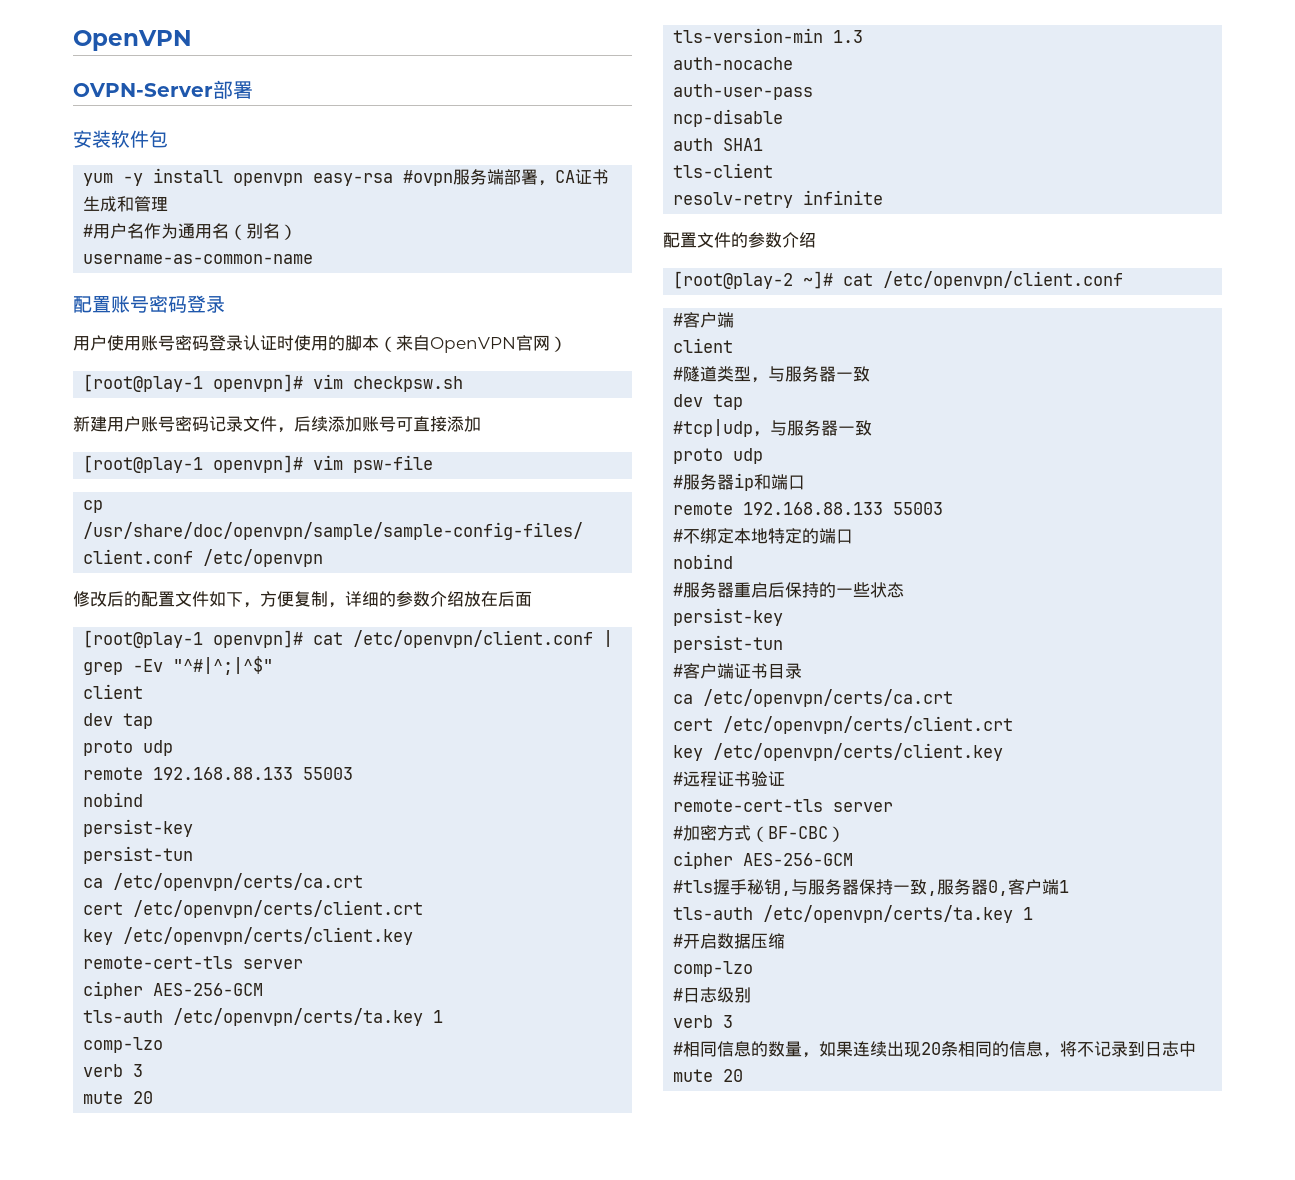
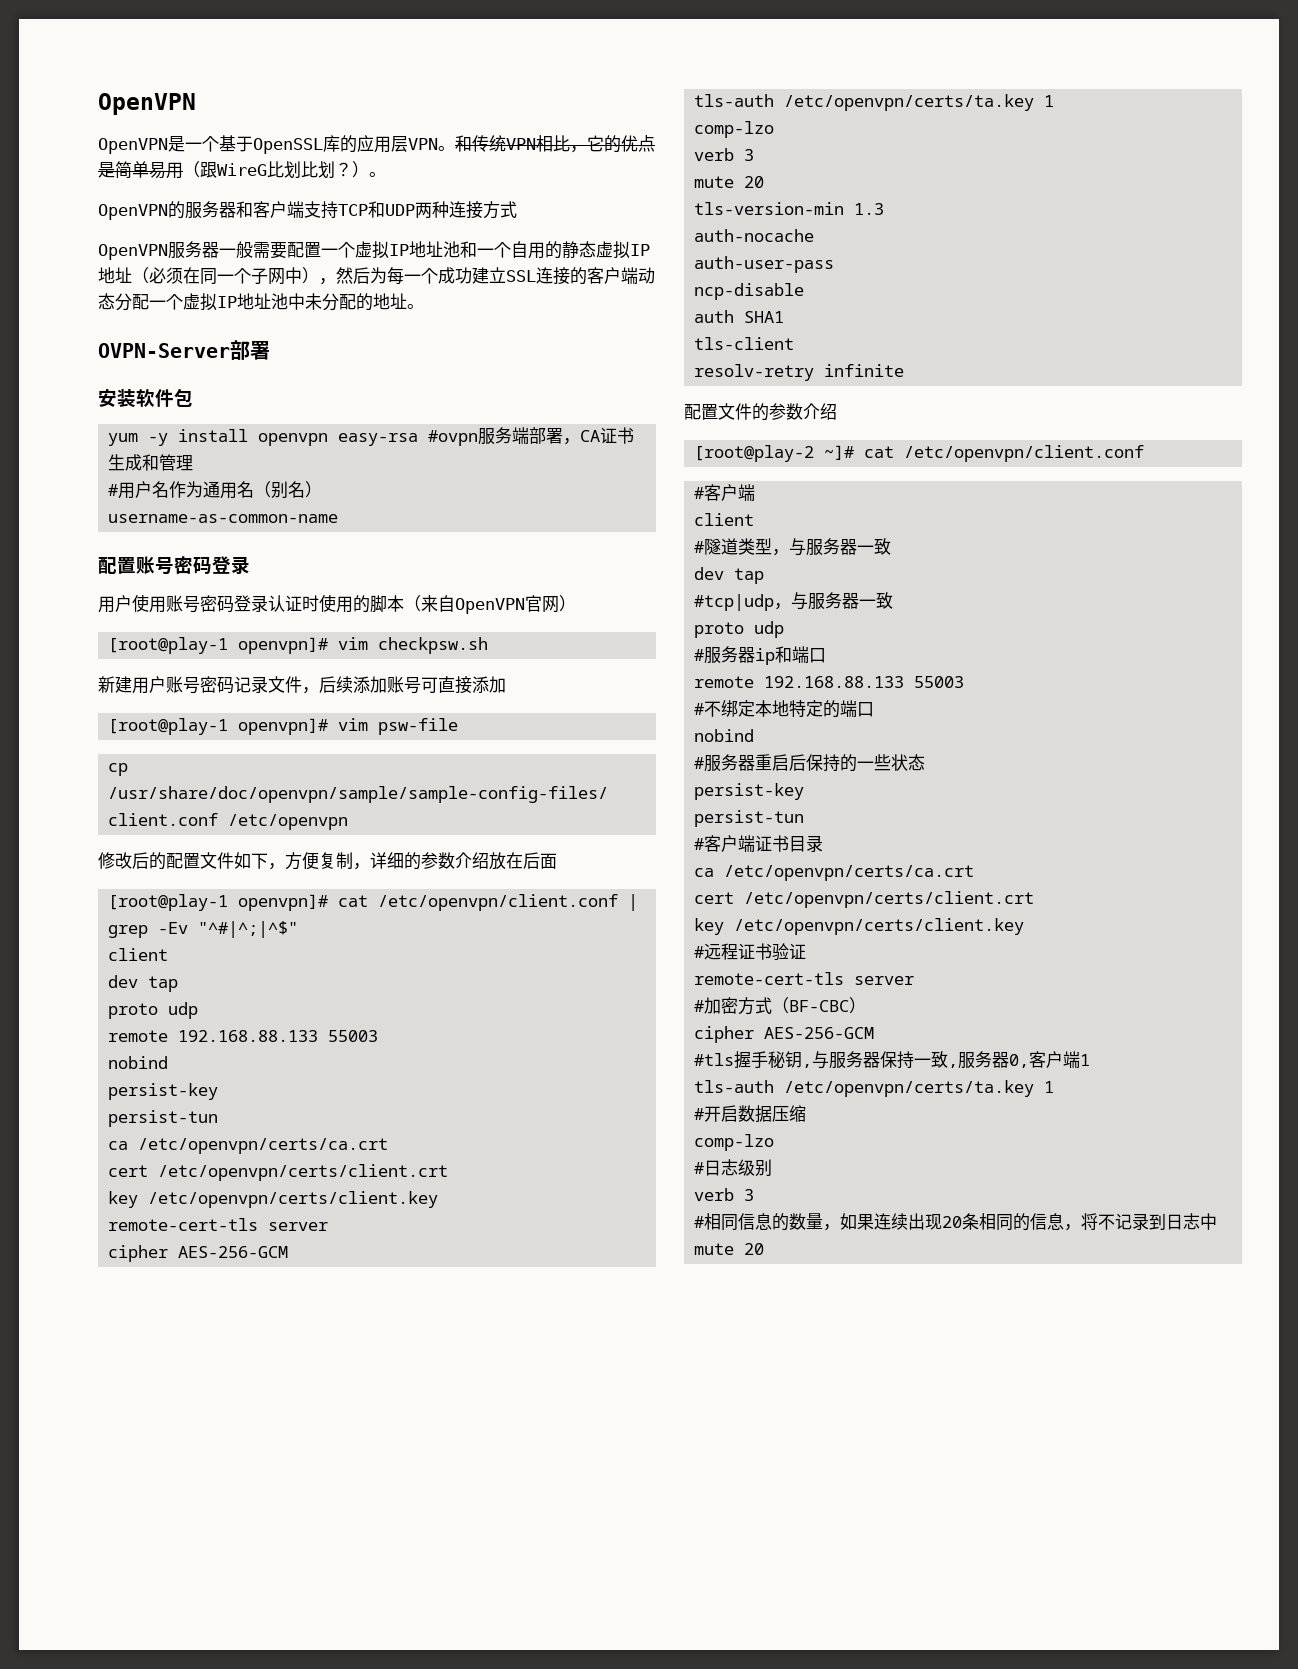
[73,30,192,51] OpenVPN -> [98,93,196,115] [98,135,655,154] [98,161,386,179] [98,201,517,220] [98,241,650,260] [98,267,655,285] [98,293,424,311] OpenVPN // OpenVPN是一个基于OpenSSL库的应用层VPN。和传统VPN相比，它的优点是简单易用（跟WireG比划比划？）。 // OpenVPN的服务器和客户端支持TCP和UDP两种连接方式 // OpenVPN服务器一般需要配置一个虚拟IP地址池和一个自用的静态虚拟IP地址（必须在同一个子网中），然后为每一个成功建立SSL连接的客户端动态分配一个虚拟IP地址池中未分配的地址。

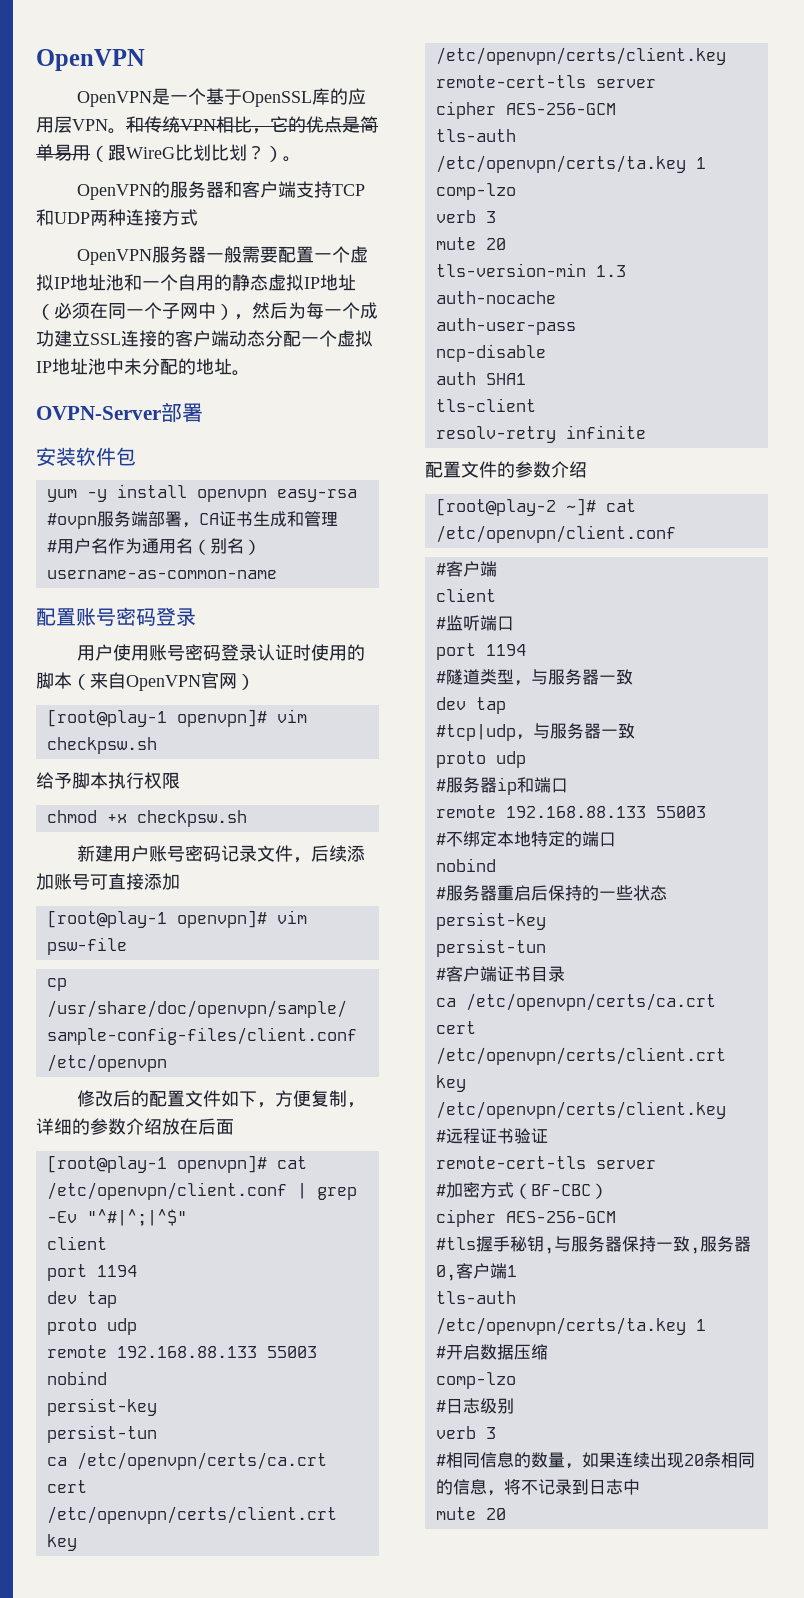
(489, 645) none -> [36,772,180,789] [46,810,247,827] // 给予脚本执行权限 // chmod +x checkpsw.sh
(169, 954) none -> [46,1264,137,1281] // port 1194
(755, 519) none -> [435,615,514,631] [435,643,526,660] // #监听端口 // port 1194

